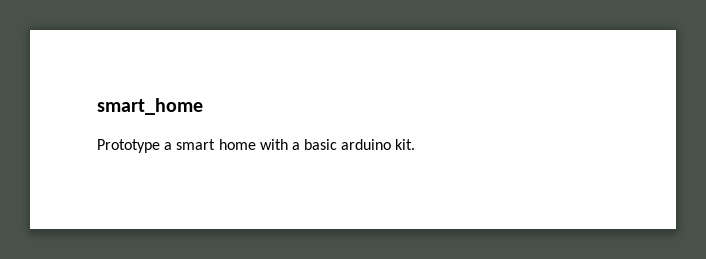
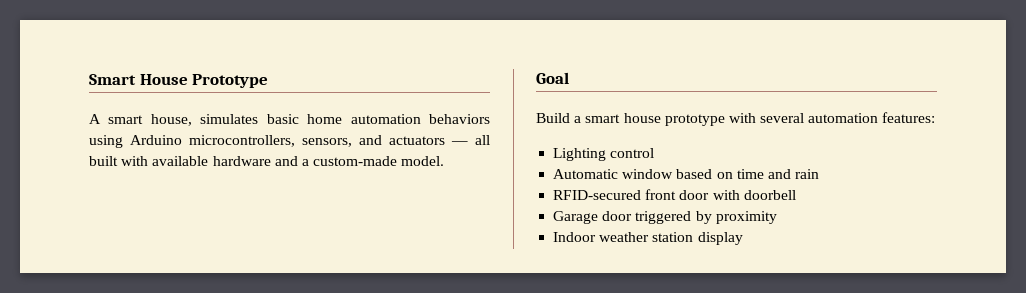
[97,98,203,115] [97,139,416,153] smart_home // Prototype a smart home with a basic arduino kit. -> [89,74,269,88] [89,114,490,126] [89,135,490,148] [89,156,445,166] [536,72,569,84] [536,112,936,126] [553,148,655,161] [553,169,820,179] [553,189,796,200] [553,211,777,224] [553,232,743,245] Smart House Prototype // A smart house, simulates basic home automation behaviors using Arduino microcontrollers, sensors, and actuators — all built with available hardware and a custom-made model. // Goal // Build a smart house prototype with several automation features: // Lighting control // Automatic window based on time and rain // RFID-secured front door with doorbell // Garage door triggered by proximity // Indoor weather station display

